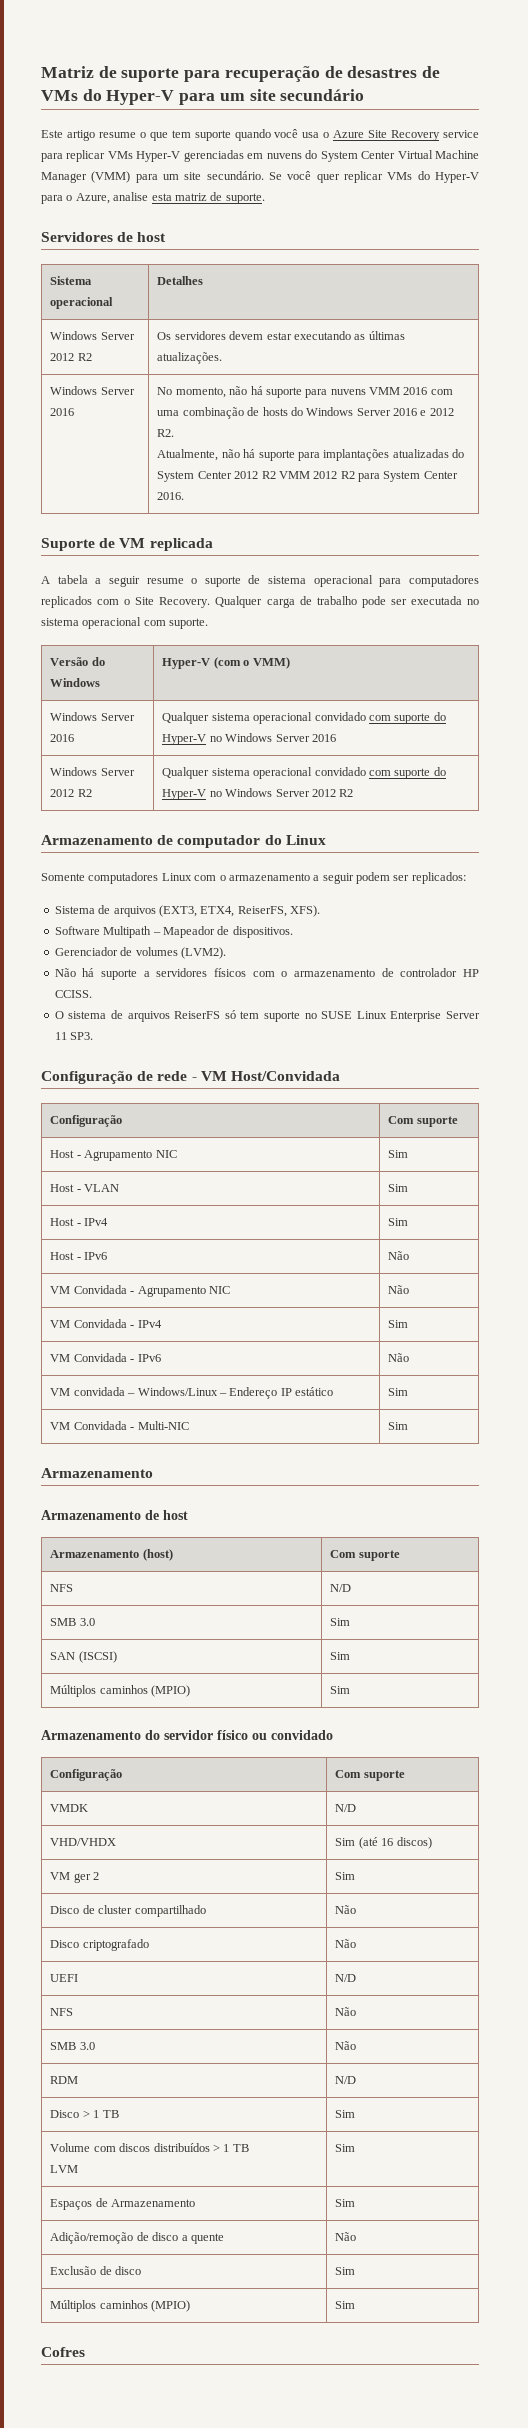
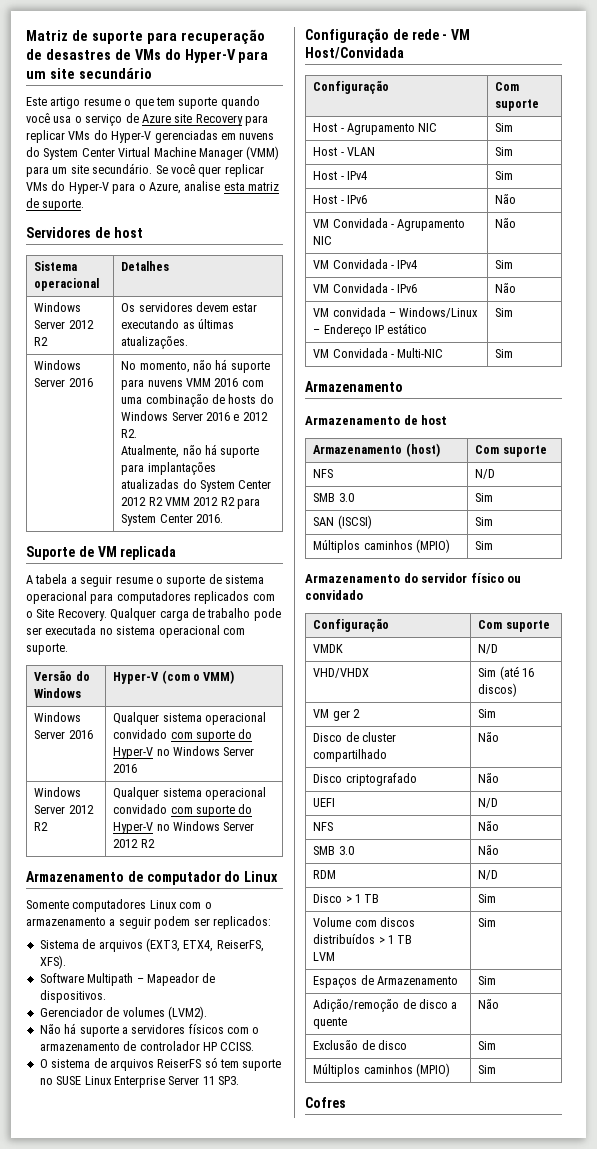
[333,130,480,141] Azure Site Recovery service -> [85,113,243,126] serviço de Azure site Recovery
(133, 155) none -> [93,130,108,140] do

